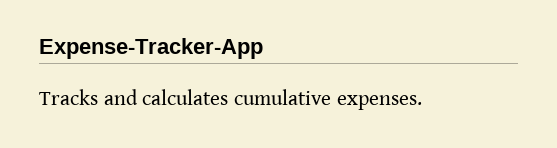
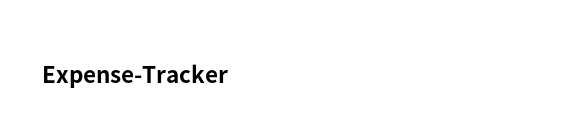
[39,38,263,59] [39,89,422,110] Expense-Tracker-App // Tracks and calculates cumulative expenses. -> [42,64,228,88] Expense-Tracker

